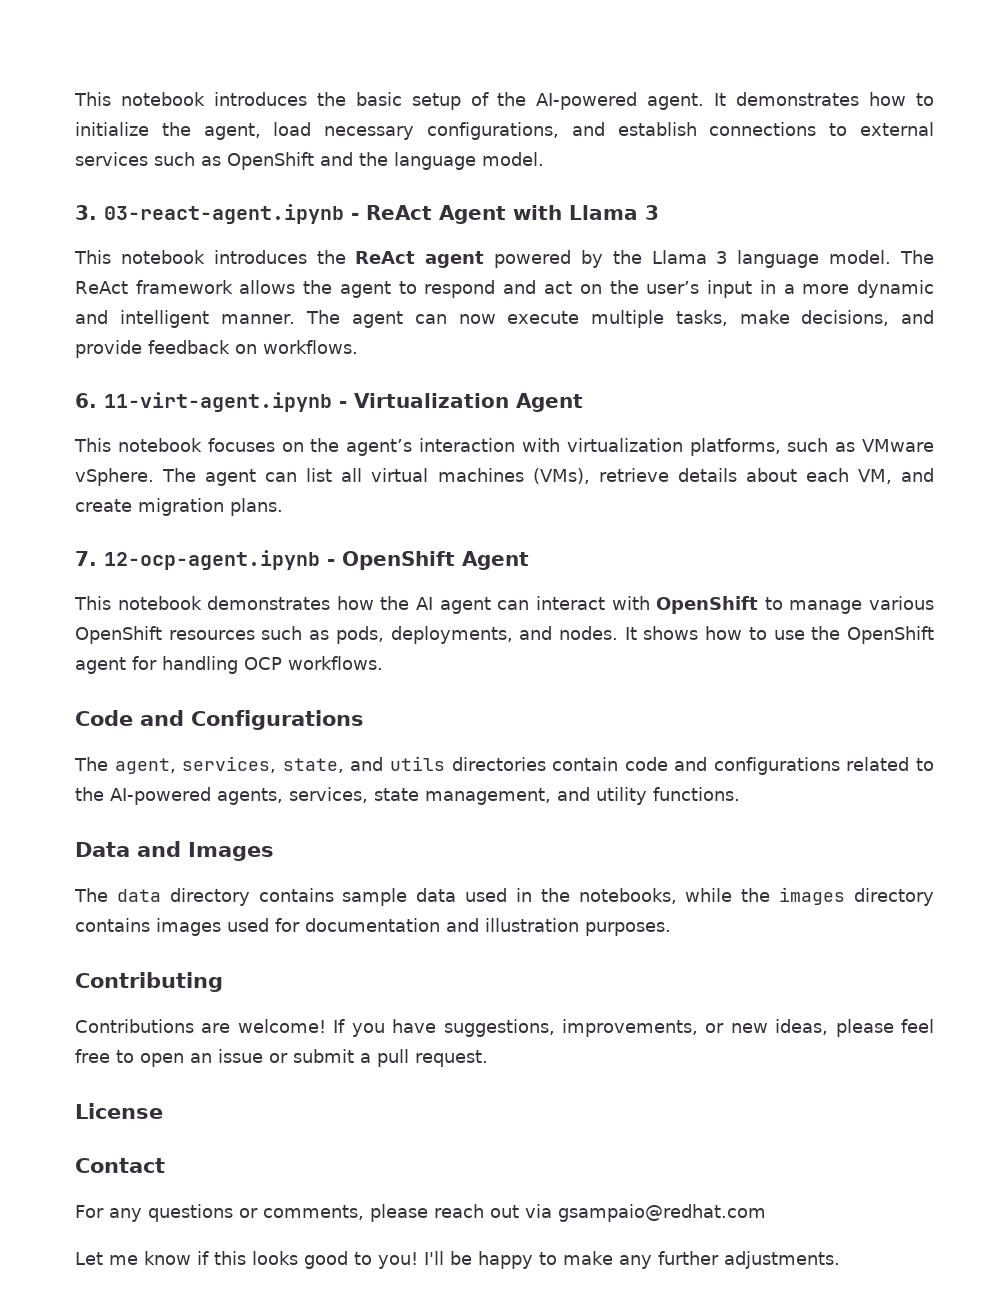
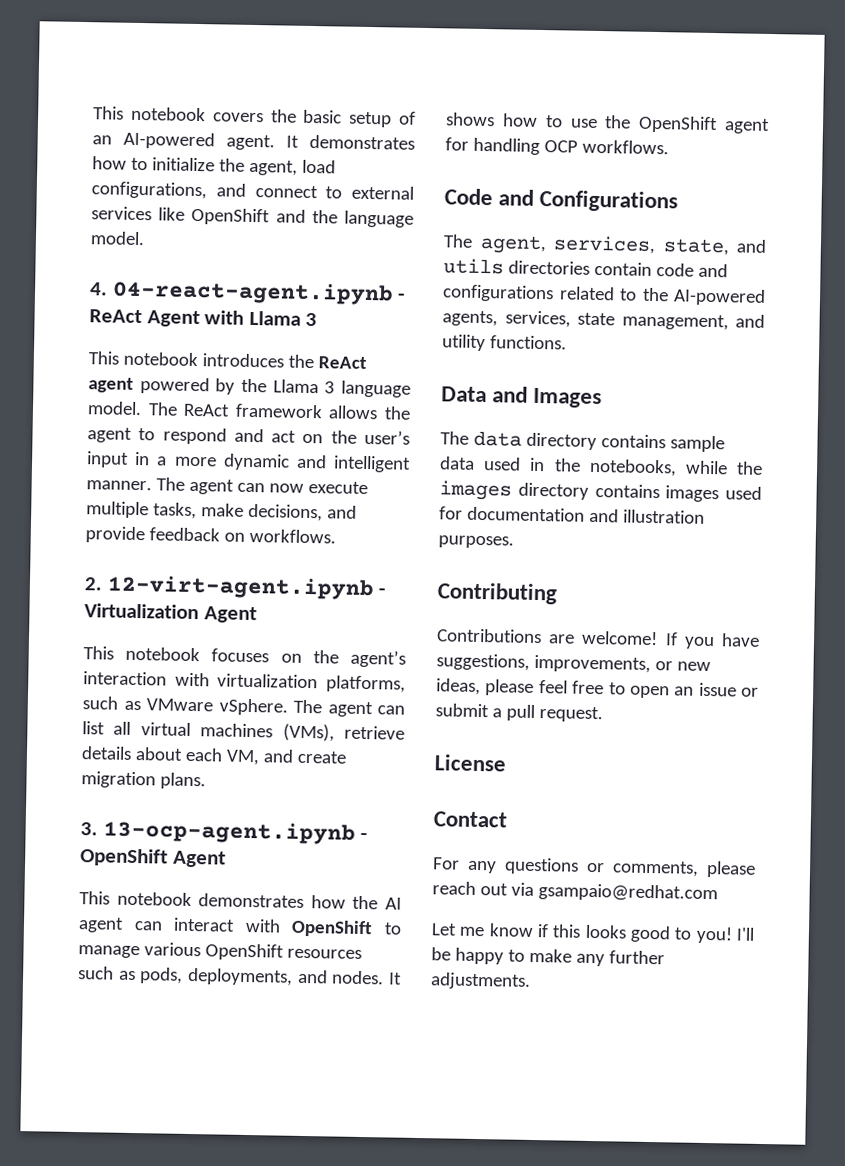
[74,92,307,106] This notebook introduces -> [93,106,264,123] This notebook covers
[497,92,527,106] the -> [92,135,112,145] an
[324,126,415,140] necessary -> (336, 166) none
[617,122,817,136] establish connections -> [254,185,318,199] connect
[154,152,221,166] such as -> [158,207,186,221] like
[75,204,344,224] 3. 03-react-agent.ipynb -> [89,279,394,306] 4. 04-react-agent.ipynb
[75,392,332,412] 6. 11-virt-agent.ipynb -> [84,574,375,601] 2. 12-virt-agent.ipynb
[75,550,320,570] 7. 12-ocp-agent.ipynb -> [80,819,356,845] 3. 13-ocp-agent.ipynb

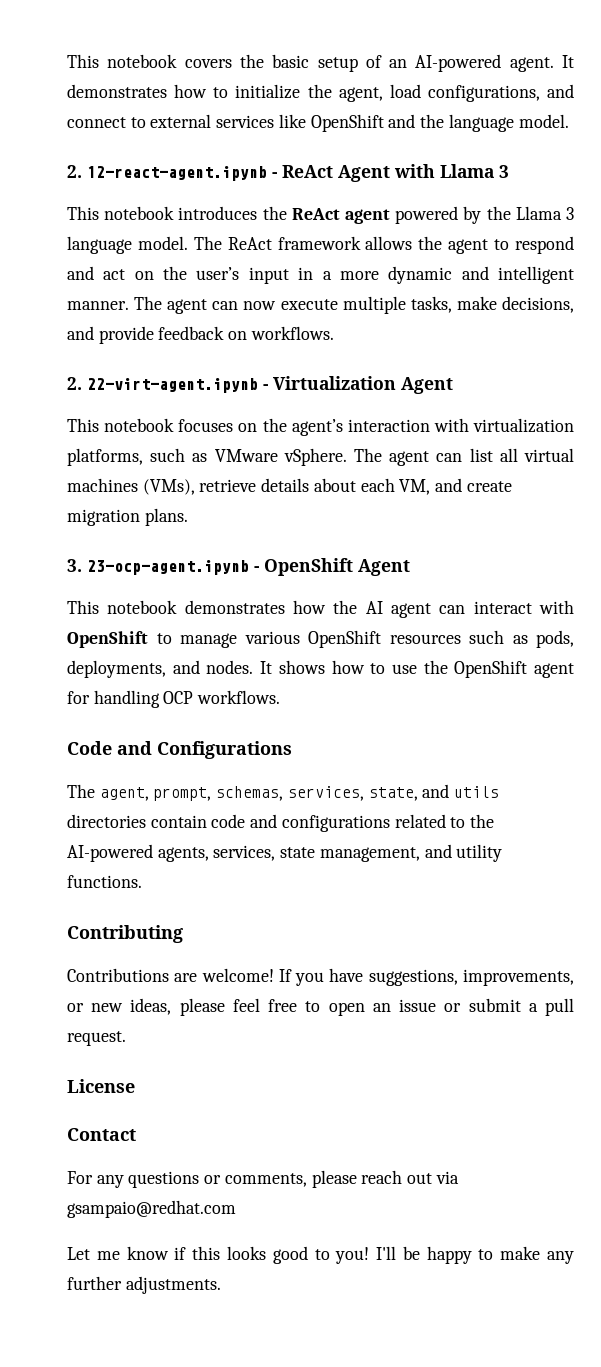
[89,279,394,306] 4. 04-react-agent.ipynb -> [67,165,267,181] 2. 12-react-agent.ipynb
[106,574,375,601] 12-virt-agent.ipynb -> [87,378,258,393] 22-virt-agent.ipynb
[102,819,356,845] 13-ocp-agent.ipynb -> [87,560,249,575] 23-ocp-agent.ipynb
(547, 244) none -> [153,786,284,801] prompt, schemas,
[441,386,603,409] [440,430,725,453] [439,456,763,477] [439,480,762,503] [439,506,705,524] [438,535,514,549] // Data and Images // The data directory contains sample data used in the notebooks, while the images directory contains images used for documentation and illustration purposes. -> (142, 881) none

